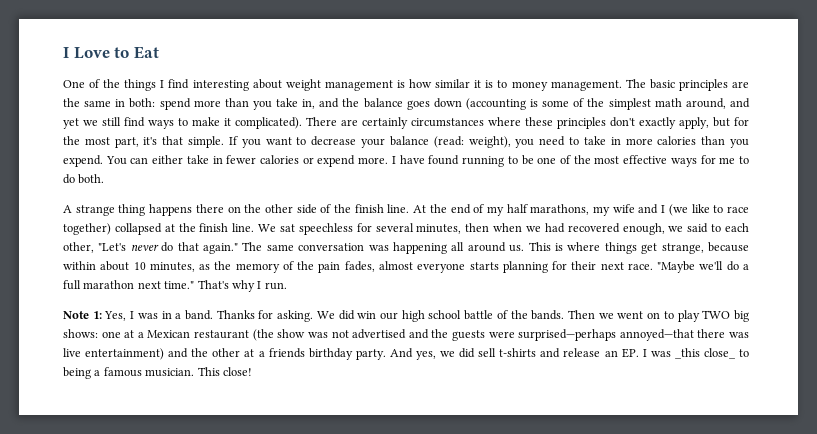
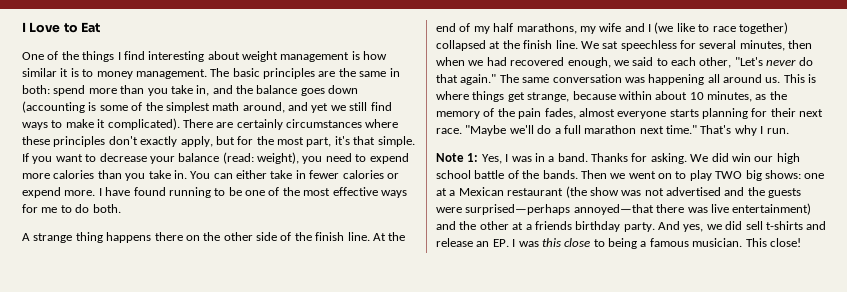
[583,136,621,145] take in -> [369,153,409,164] expend
[63,155,103,167] expend. -> [148,170,187,179] take in.
[674,348,736,359] _this close_ -> [541,238,591,247] this close

